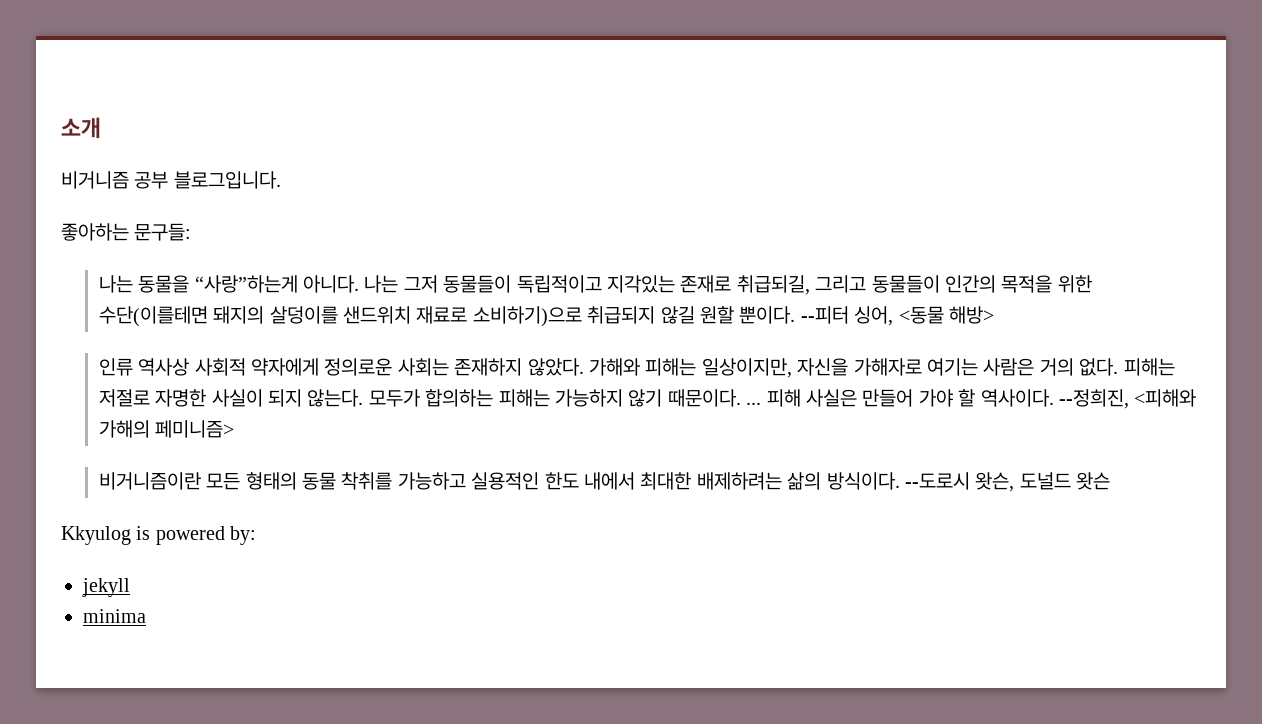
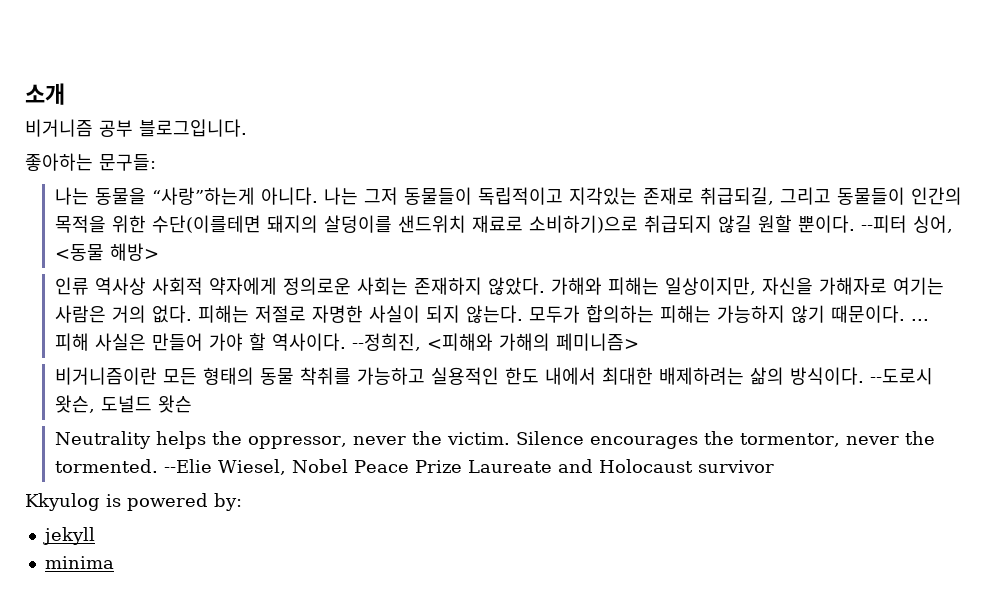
(1111, 481) none -> [54,431,935,449] [54,459,774,475] // Neutrality helps the oppressor, never the victim. Silence encourages the tormentor, never the tormented. --Elie Wiesel, Nobel Peace Prize Laureate and Holocaust survivor

